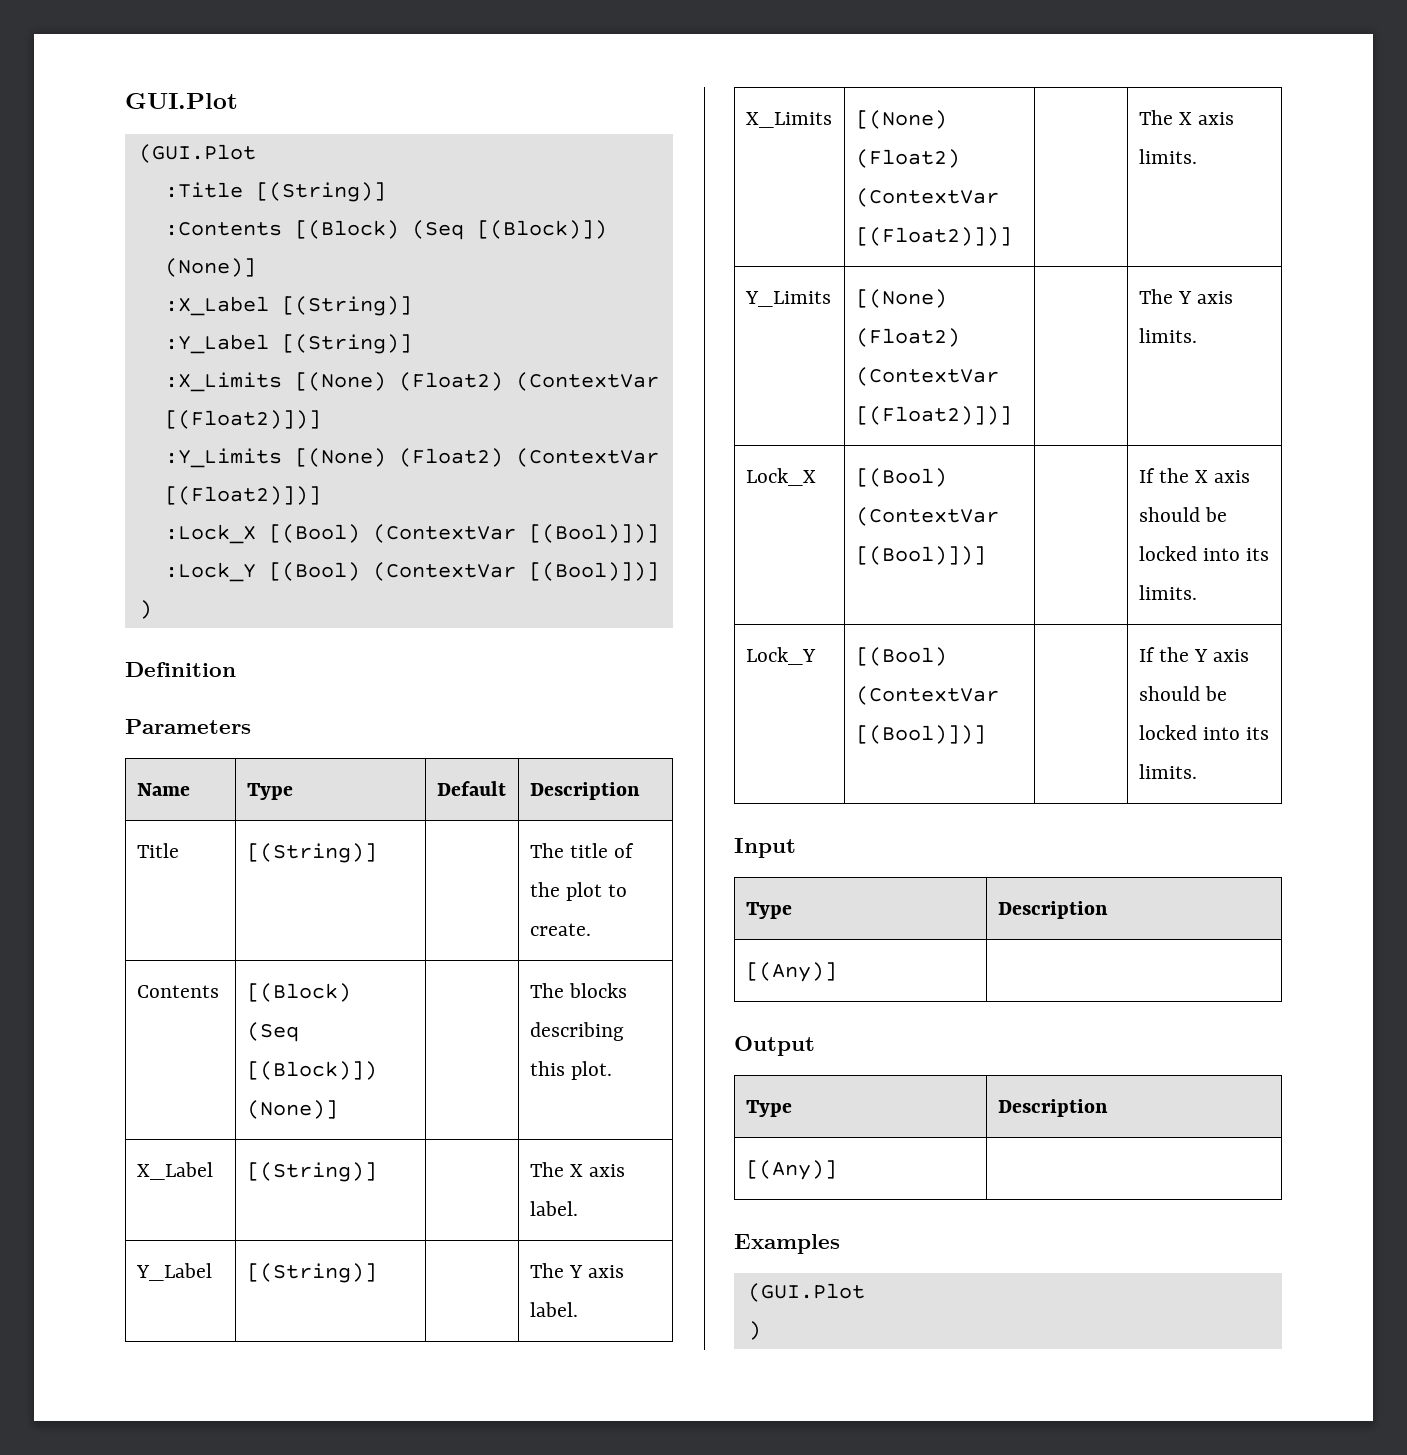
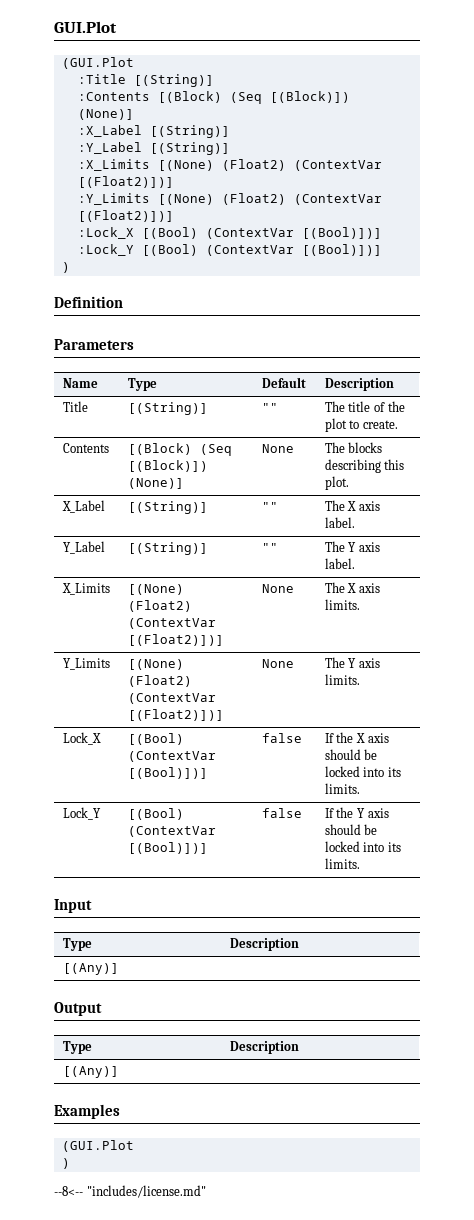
(377, 853) none -> [261,403,278,412] ""
(338, 1109) | -> [261,444,294,453] | None
(377, 1172) none -> [261,502,278,511] ""
(377, 1273) none -> [261,543,278,552] ""
(1012, 236) | -> [261,584,294,593] | None
(1012, 415) | -> [261,659,294,668] | None
(986, 555) none -> [261,733,302,743] false
(986, 734) none -> [261,808,302,818] false
(761, 1330) none -> [54,1185,206,1198] // --8<-- "includes/license.md"

